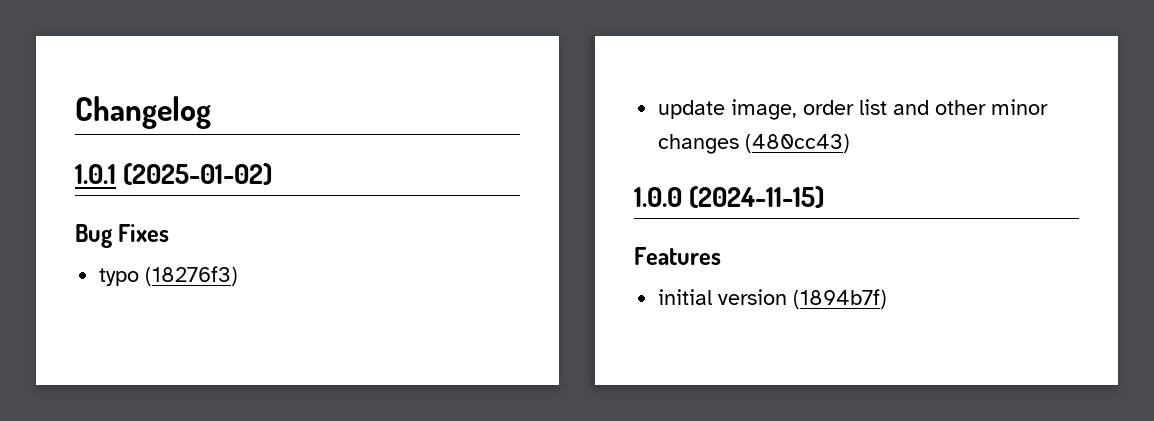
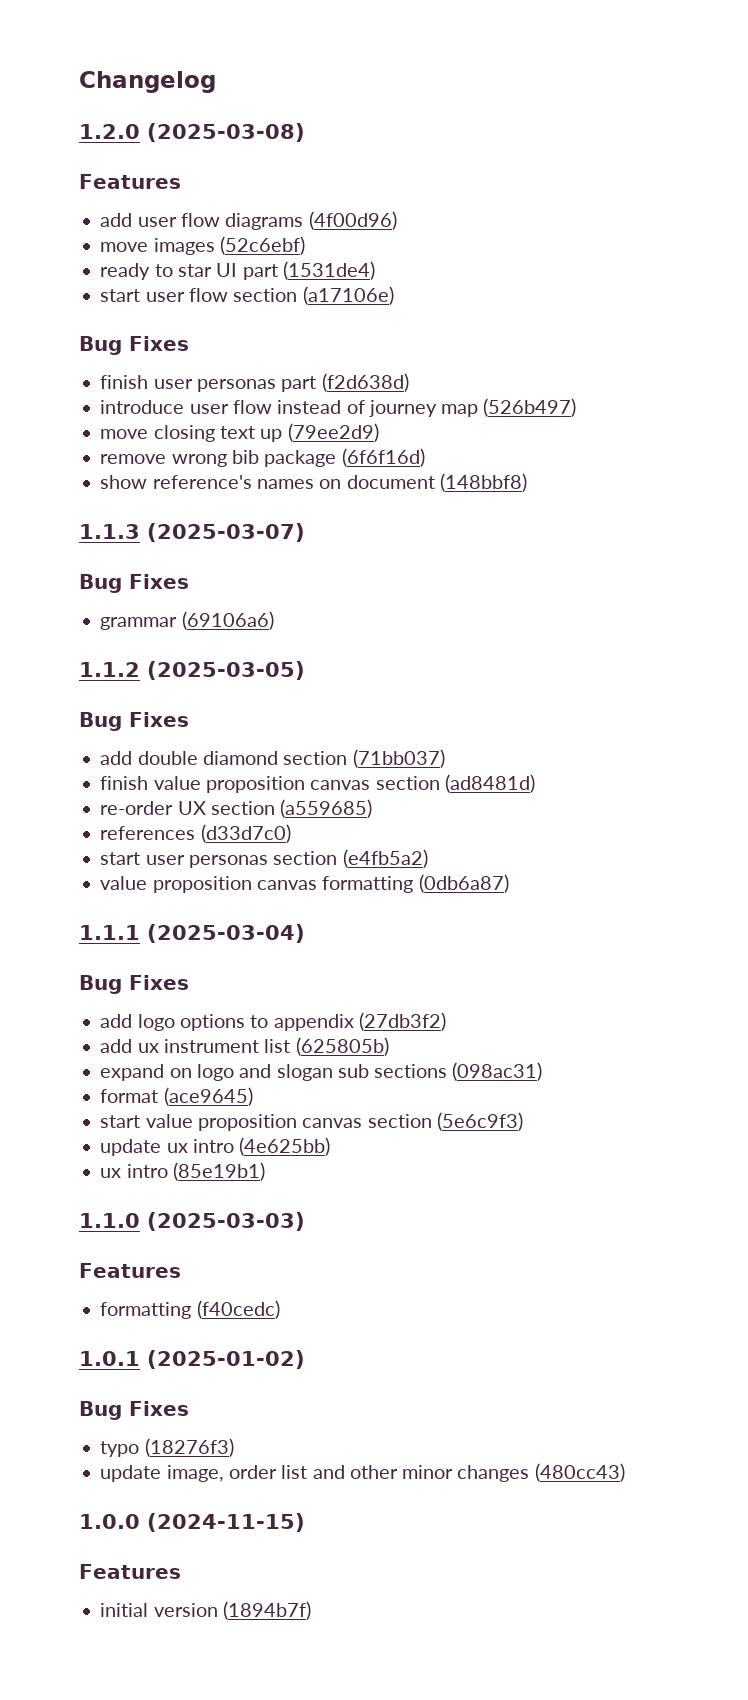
(211, 112) none -> [79,123,305,142] [79,174,181,189] [100,211,397,230] [100,236,305,255] [100,261,375,280] [100,286,394,305] [79,336,189,355] [100,373,409,392] [100,398,577,417] [100,423,379,442] [100,448,425,467] [100,473,527,492] [79,523,305,542] [79,574,189,593] [100,611,274,630] [79,661,305,680] [79,712,189,731] [100,749,445,768] [100,774,535,793] [100,799,373,818] [100,824,291,843] [100,849,428,868] [100,874,509,893] [79,924,305,943] [79,975,189,994] [100,1012,446,1031] [100,1037,389,1056] [100,1062,543,1081] [100,1087,253,1106] [100,1112,523,1131] [100,1137,331,1156] [100,1162,265,1181] [79,1212,305,1231] [79,1263,181,1278] [100,1300,280,1319] // 1.2.0 (2025-03-08) // Features // add user flow diagrams (4f00d96) // move images (52c6ebf) // ready to star UI part (1531de4) // start user flow section (a17106e) // Bug Fixes // finish user personas part (f2d638d) // introduce user flow instead of journey map (526b497) // move closing text up (79ee2d9) // remove wrong bib package (6f6f16d) // show reference's names on document (148bbf8) // 1.1.3 (2025-03-07) // Bug Fixes // grammar (69106a6) // 1.1.2 (2025-03-05) // Bug Fixes // add double diamond section (71bb037) // finish value proposition canvas section (ad8481d) // re-order UX section (a559685) // references (d33d7c0) // start user personas section (e4fb5a2) // value proposition canvas formatting (0db6a87) // 1.1.1 (2025-03-04) // Bug Fixes // add logo options to appendix (27db3f2) // add ux instrument list (625805b) // expand on logo and slogan sub sections (098ac31) // format (ace9645) // start value proposition canvas section (5e6c9f3) // update ux intro (4e625bb) // ux intro (85e19b1) // 1.1.0 (2025-03-03) // Features // formatting (f40cedc)

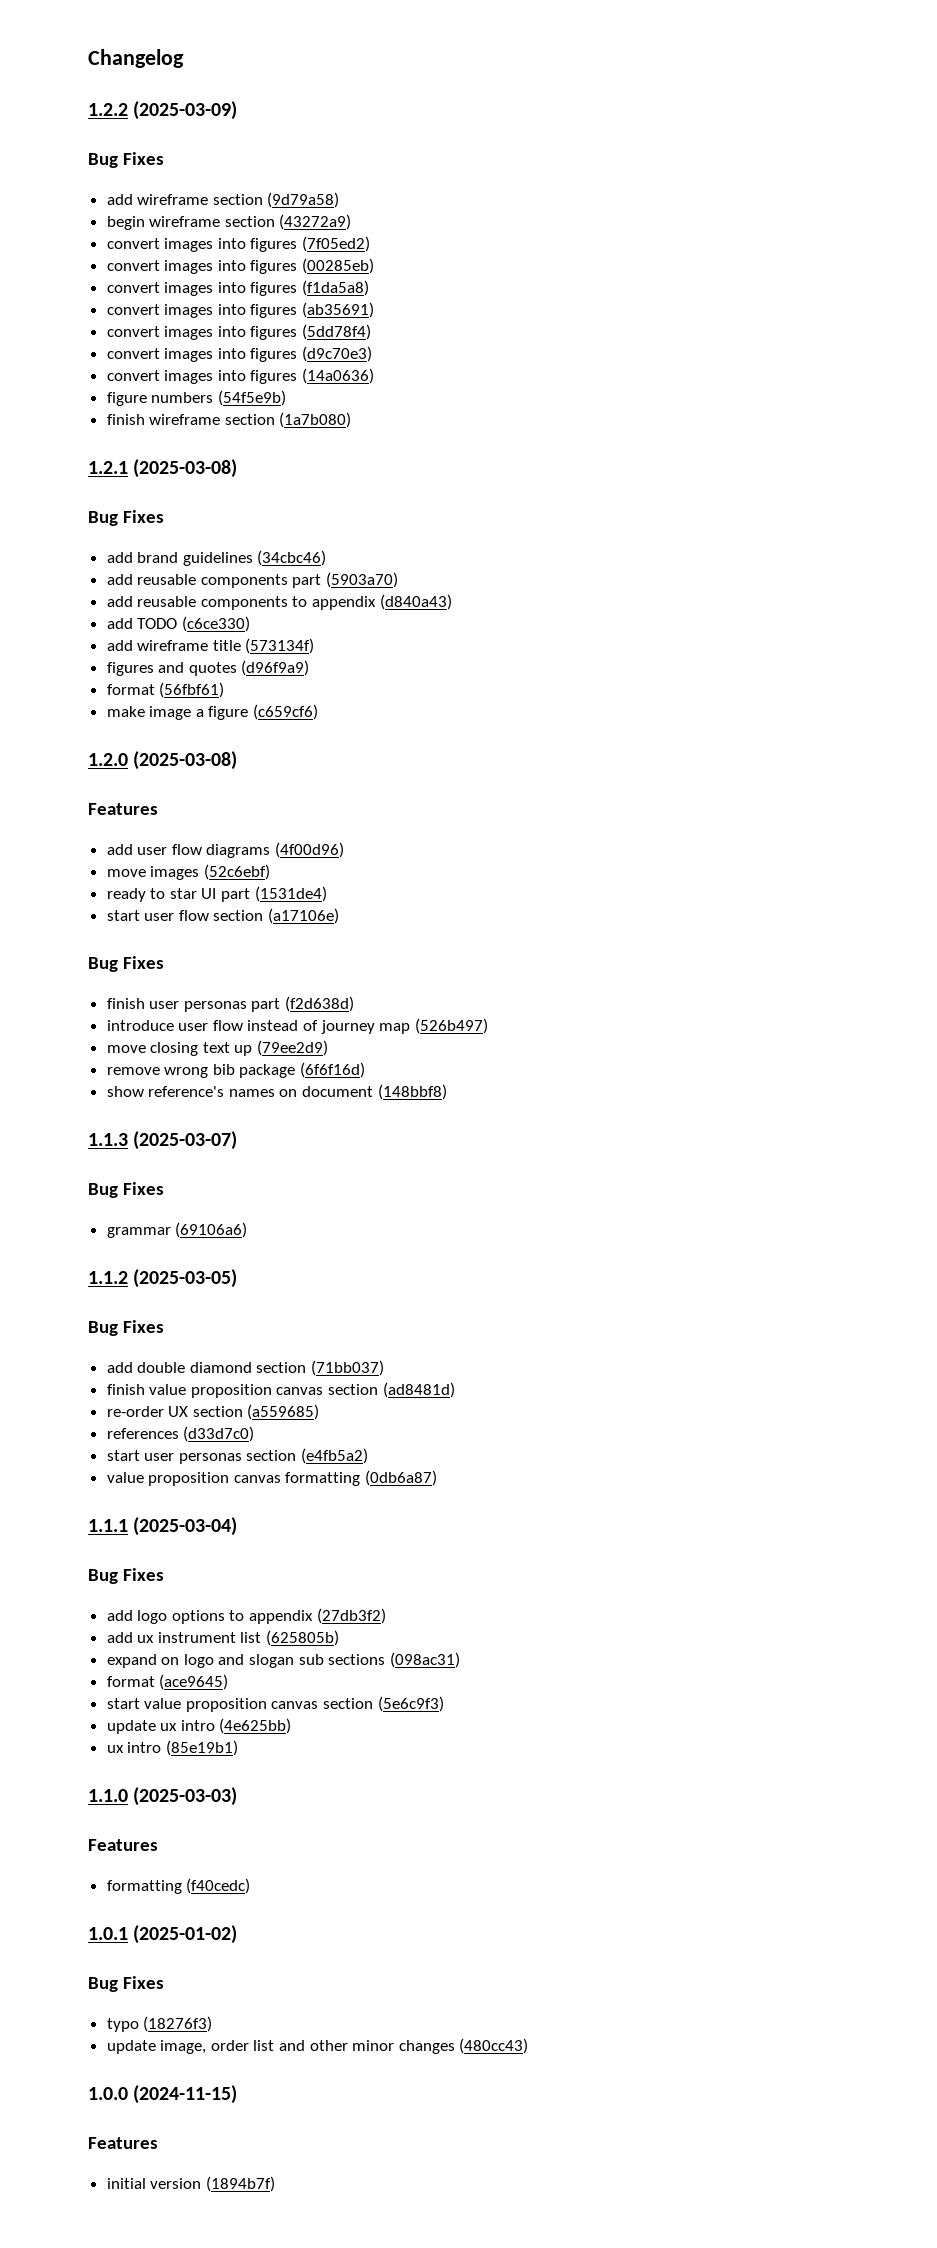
(216, 82) none -> [88,101,238,120] [88,152,164,168] [106,192,340,208] [106,214,352,230] [106,236,371,252] [106,258,375,274] [106,280,370,296] [106,302,375,318] [106,324,372,340] [106,346,373,362] [106,368,375,384] [106,390,286,406] [106,412,352,428] [88,459,238,478] [88,510,164,526] [106,550,327,566] [106,572,399,588] [106,594,452,610] [106,616,250,632] [106,638,315,654] [106,660,310,676] [106,682,225,698] [106,704,319,720] // 1.2.2 (2025-03-09) // Bug Fixes // add wireframe section (9d79a58) // begin wireframe section (43272a9) // convert images into figures (7f05ed2) // convert images into figures (00285eb) // convert images into figures (f1da5a8) // convert images into figures (ab35691) // convert images into figures (5dd78f4) // convert images into figures (d9c70e3) // convert images into figures (14a0636) // figure numbers (54f5e9b) // finish wireframe section (1a7b080) // 1.2.1 (2025-03-08) // Bug Fixes // add brand guidelines (34cbc46) // add reusable components part (5903a70) // add reusable components to appendix (d840a43) // add TODO (c6ce330) // add wireframe title (573134f) // figures and quotes (d96f9a9) // format (56fbf61) // make image a figure (c659cf6)

